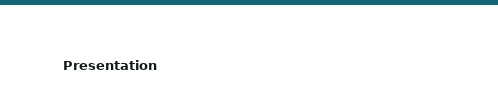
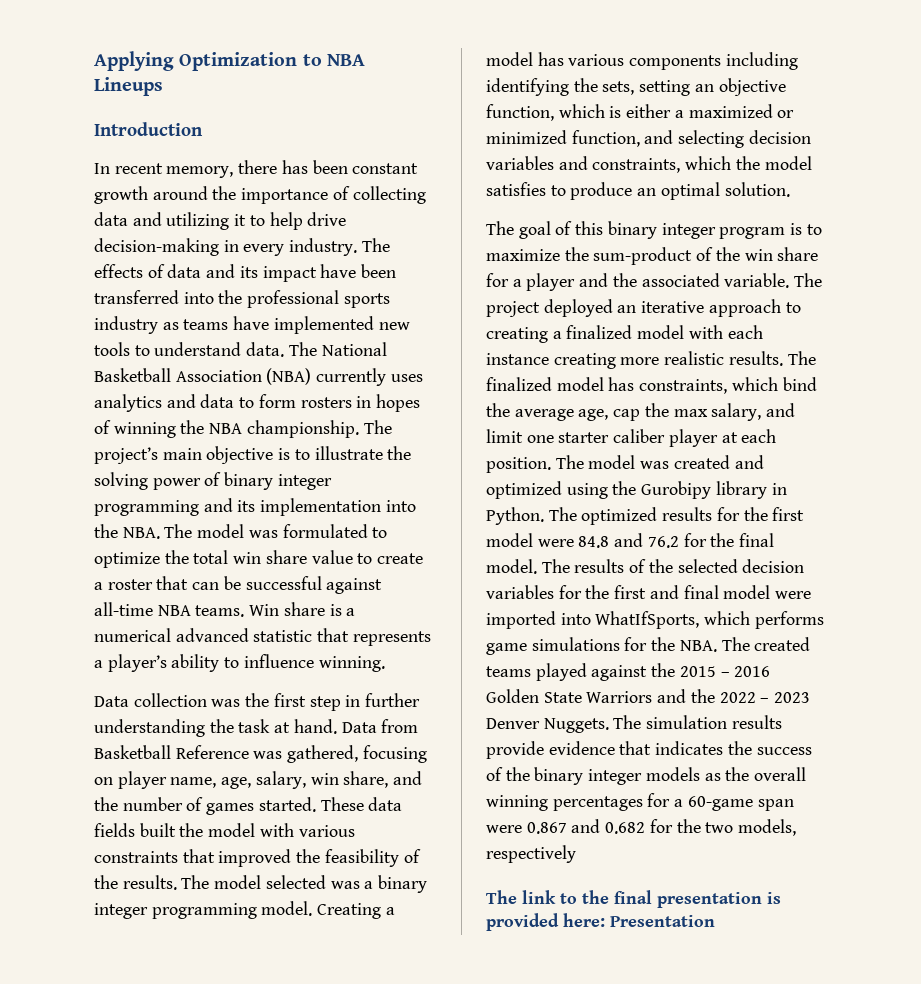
(63, 65) none -> [94,51,365,71] [94,77,163,96] [94,122,203,136] [94,160,419,178] [94,186,426,204] [94,212,347,230] [94,238,390,256] [94,264,397,282] [94,290,390,308] [94,316,410,334] [94,342,387,357] [94,368,423,386] [94,394,421,412] [94,420,392,438] [94,446,412,464] [94,472,332,490] [94,498,416,516] [94,524,388,539] [94,550,424,568] [94,576,383,594] [94,602,356,617] [94,628,431,646] [94,654,385,672] [94,693,421,711] [94,719,419,737] [94,745,427,763] [94,771,423,789] [94,797,403,815] [94,823,355,837] [94,849,421,867] [94,875,428,893] [94,901,395,919] [486,52,798,70] [486,78,786,96] [486,104,795,121] [486,130,811,148] [486,156,812,173] [486,182,790,200] [486,221,822,239] [486,247,819,265] [486,273,823,291] [486,299,801,317] [486,325,763,343] [486,351,816,369] [486,377,817,394] [486,403,796,421] [486,429,777,447] [486,455,764,473] [486,481,787,499] [486,507,805,525] [486,533,775,548] [486,559,805,574] [486,585,812,599] [486,611,824,629] [486,637,811,655] [486,663,771,681] [486,689,811,703] [486,715,782,733] [486,741,812,759] [486,767,807,785] [486,793,794,811] [486,819,797,836] [486,845,576,863] [486,890,781,908] [486,913,605,931] Applying Optimization to NBA Lineups // Introduction // In recent memory, there has been constant growth around the importance of collecting data and utilizing it to help drive decision-making in every industry. The effects of data and its impact have been transferred into the professional sports industry as teams have implemented new tools to understand data. The National Basketball Association (NBA) currently uses analytics and data to form rosters in hopes of winning the NBA championship. The project’s main objective is to illustrate the solving power of binary integer programming and its implementation into the NBA. The model was formulated to optimize the total win share value to create a roster that can be successful against all-time NBA teams. Win share is a numerical advanced statistic that represents a player’s ability to influence winning. // Data collection was the first step in further understanding the task at hand. Data from Basketball Reference was gathered, focusing on player name, age, salary, win share, and the number of games started. These data fields built the model with various constraints that improved the feasibility of the results. The model selected was a binary integer programming model. Creating a model has various components including identifying the sets, setting an objective function, which is either a maximized or minimized function, and selecting decision variables and constraints, which the model satisfies to produce an optimal solution. // The goal of this binary integer program is to maximize the sum-product of the win share for a player and the associated variable. The project deployed an iterative approach to creating a finalized model with each instance creating more realistic results. The finalized model has constraints, which bind the average age, cap the max salary, and limit one starter caliber player at each position. The model was created and optimized using the Gurobipy library in Python. The optimized results for the first model were 84.8 and 76.2 for the final model. The results of the selected decision variables for the first and final model were imported into WhatIfSports, which performs game simulations for the NBA. The created teams played against the 2015 – 2016 Golden State Warriors and the 2022 – 2023 Denver Nuggets. The simulation results provide evidence that indicates the success of the binary integer models as the overall winning percentages for a 60-game span were 0.867 and 0.682 for the two models, respectively // The link to the final presentation is provided here:

